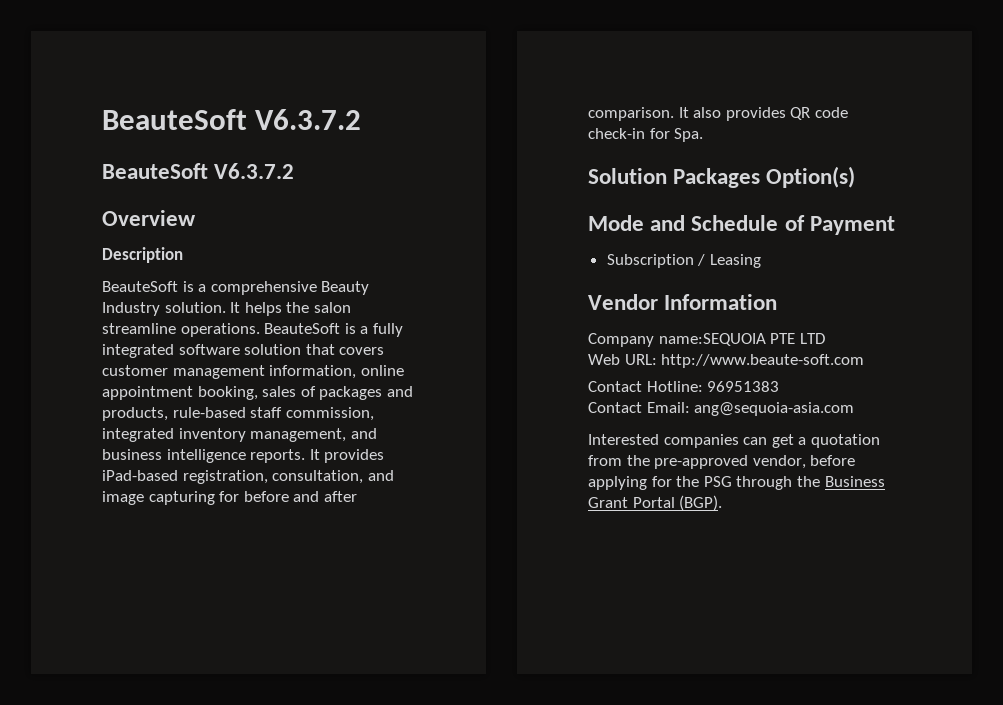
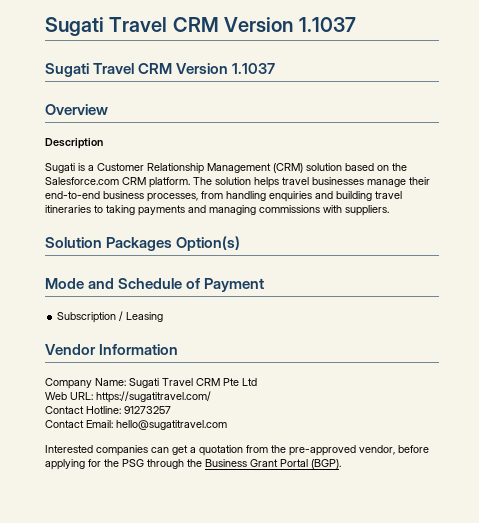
[102,109,362,130] [102,163,295,179] BeauteSoft V6.3.7.2 // BeauteSoft V6.3.7.2 -> [45,17,356,36] [45,63,276,77] Sugati Travel CRM Version 1.1037 // Sugati Travel CRM Version 1.1037
[102,281,370,295] [102,302,351,316] [102,323,403,337] [102,344,385,358] [102,365,404,379] [102,386,413,400] [102,407,374,421] [102,428,377,442] [102,449,385,463] [102,470,394,484] [102,491,357,505] [588,107,848,121] [588,128,704,142] BeauteSoft is a comprehensive Beauty Industry solution. It helps the salon streamline operations. BeauteSoft is a fully integrated software solution that covers customer management information, online appointment booking, sales of packages and products, rule-based staff commission, integrated inventory management, and business intelligence reports. It provides iPad-based registration, consultation, and image capturing for before and after comparison. It also provides QR code check-in for Spa. -> [45,163,407,174] [45,177,430,188] [45,191,402,202] [45,205,389,216] Sugati is a Customer Relationship Management (CRM) solution based on the Salesforce.com CRM platform. The solution helps travel businesses manage their end-to-end business processes, from handling enquiries and building travel itineraries to taking payments and managing commissions with suppliers.
[658,333,825,346] name:SEQUOIA PTE LTD -> [95,378,257,388] Name: Sugati Travel CRM Pte Ltd
[661,354,865,368] http://www.beaute-soft.com -> [96,391,211,403] https://sugatitravel.com/
[707,381,780,392] 96951383 -> [124,406,171,414] 91273257
[694,402,855,416] ang@sequoia-asia.com -> [116,420,227,430] hello@sugatitravel.com

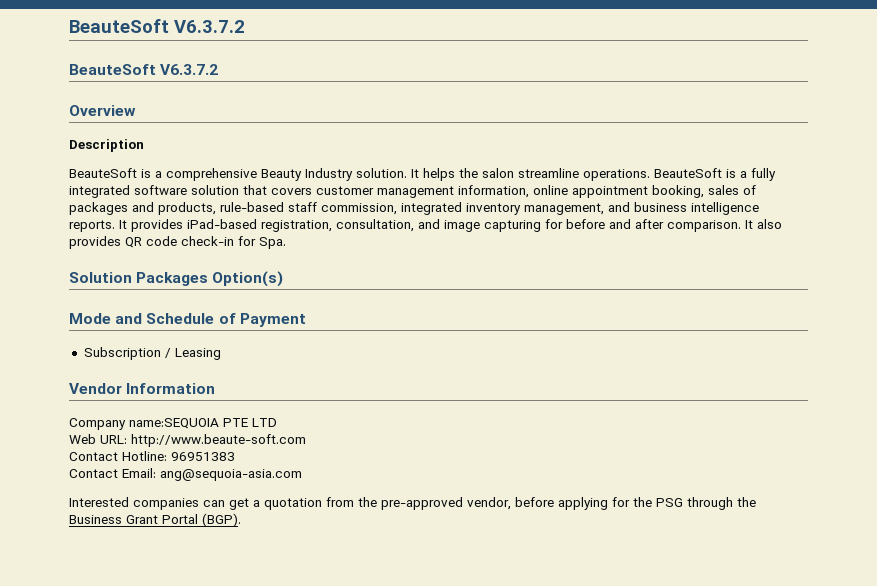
[45,17,356,36] [45,63,276,77] Sugati Travel CRM Version 1.1037 // Sugati Travel CRM Version 1.1037 -> [69,19,245,33] [69,64,219,75] BeauteSoft V6.3.7.2 // BeauteSoft V6.3.7.2
[45,163,407,174] [45,177,430,188] [45,191,402,202] [45,205,389,216] Sugati is a Customer Relationship Management (CRM) solution based on the Salesforce.com CRM platform. The solution helps travel businesses manage their end-to-end business processes, from handling enquiries and building travel itineraries to taking payments and managing commissions with suppliers. -> [69,168,776,181] [69,185,756,198] [69,202,759,215] [69,219,782,232] [69,236,286,249] BeauteSoft is a comprehensive Beauty Industry solution. It helps the salon streamline operations. BeauteSoft is a fully integrated software solution that covers customer management information, online appointment booking, sales of packages and products, rule-based staff commission, integrated inventory management, and business intelligence reports. It provides iPad-based registration, consultation, and image capturing for before and after comparison. It also provides QR code check-in for Spa.
[95,378,257,388] Name: Sugati Travel CRM Pte Ltd -> [129,418,277,429] name:SEQUOIA PTE LTD
[96,391,211,403] https://sugatitravel.com/ -> [131,434,306,447] http://www.beaute-soft.com
[124,406,171,414] 91273257 -> [171,452,235,461] 96951383
[116,420,227,430] hello@sugatitravel.com -> [160,469,302,481] ang@sequoia-asia.com

